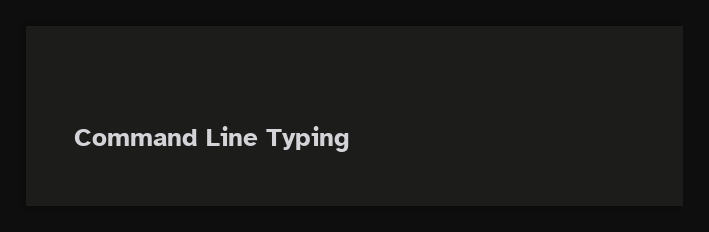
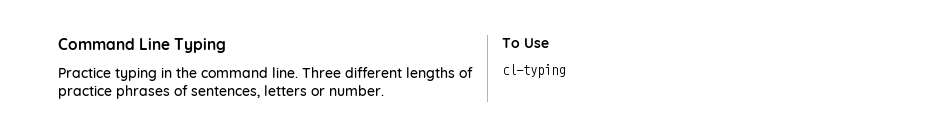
(350, 139) none -> [58,67,473,81] [58,85,384,99] [502,38,549,48] [502,64,565,78] // Practice typing in the command line. Three different lengths of practice phrases of sentences, letters or number. // To Use // cl-typing

